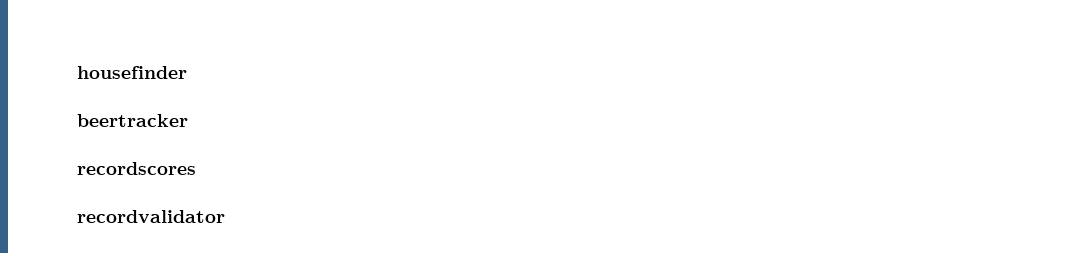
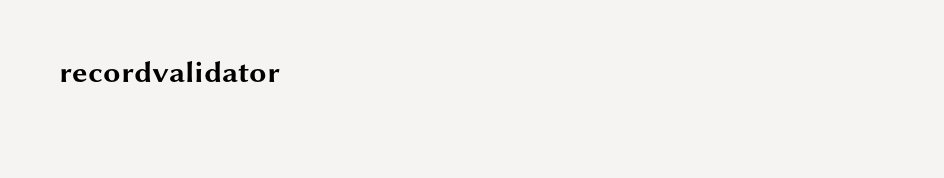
[77,66,187,79] [77,114,188,127] [77,162,196,175] housefinder // beertracker // recordscores // -> (59, 71) none

